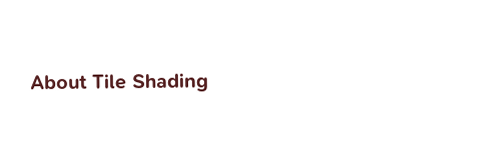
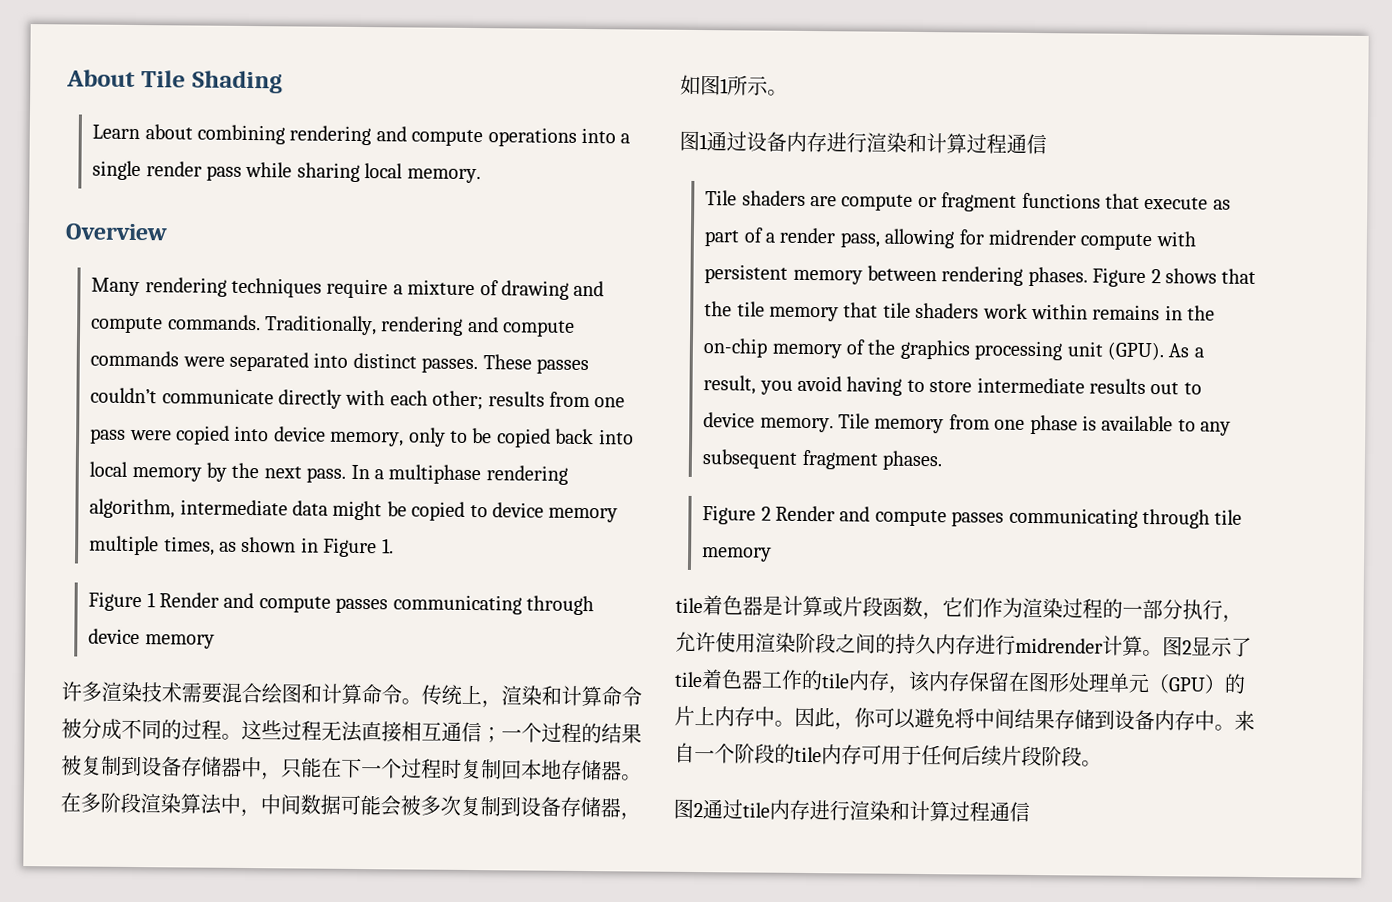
(209, 82) none -> [92,124,631,147] [92,160,481,184] [65,223,167,241] [91,277,605,300] [91,314,576,337] [90,350,590,375] [90,387,626,411] [90,425,634,448] [89,461,568,485] [89,498,619,523] [89,535,394,558] [88,591,595,616] [88,628,215,649] [61,681,642,709] [61,718,642,744] [61,755,642,781] [60,792,641,821] [680,74,788,96] [679,130,1047,155] [705,190,1231,212] [704,227,1196,251] [704,264,1257,288] [704,301,1216,322] [703,338,1204,361] [703,375,1202,396] [703,412,1232,436] [702,449,944,471] [702,505,1243,529] [702,547,773,562] [675,595,1243,623] [675,631,1252,657] [674,669,1246,694] [674,705,1255,731] [674,742,1102,767] [673,798,1030,822] // Learn about combining rendering and compute operations into a single render pass while sharing local memory. // Overview // Many rendering techniques require a mixture of drawing and compute commands. Traditionally, rendering and compute commands were separated into distinct passes. These passes couldn’t communicate directly with each other; results from one pass were copied into device memory, only to be copied back into local memory by the next pass. In a multiphase rendering algorithm, intermediate data might be copied to device memory multiple times, as shown in Figure 1. // Figure 1 Render and compute passes communicating through device memory // 许多渲染技术需要混合绘图和计算命令。传统上，渲染和计算命令被分成不同的过程。这些过程无法直接相互通信；一个过程的结果被复制到设备存储器中，只能在下一个过程时复制回本地存储器。在多阶段渲染算法中，中间数据可能会被多次复制到设备存储器，如图1所示。 // 图1通过设备内存进行渲染和计算过程通信 // Tile shaders are compute or fragment functions that execute as part of a render pass, allowing for midrender compute with persistent memory between rendering phases. Figure 2 shows that the tile memory that tile shaders work within remains in the on-chip memory of the graphics processing unit (GPU). As a result, you avoid having to store intermediate results out to device memory. Tile memory from one phase is available to any subsequent fragment phases. // Figure 2 Render and compute passes communicating through tile memory // tile着色器是计算或片段函数，它们作为渲染过程的一部分执行，允许使用渲染阶段之间的持久内存进行midrender计算。图2显示了tile着色器工作的tile内存，该内存保留在图形处理单元（GPU）的片上内存中。因此，你可以避免将中间结果存储到设备内存中。来自一个阶段的tile内存可用于任何后续片段阶段。 // 图2通过tile内存进行渲染和计算过程通信

